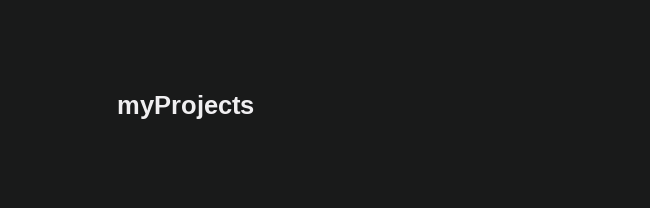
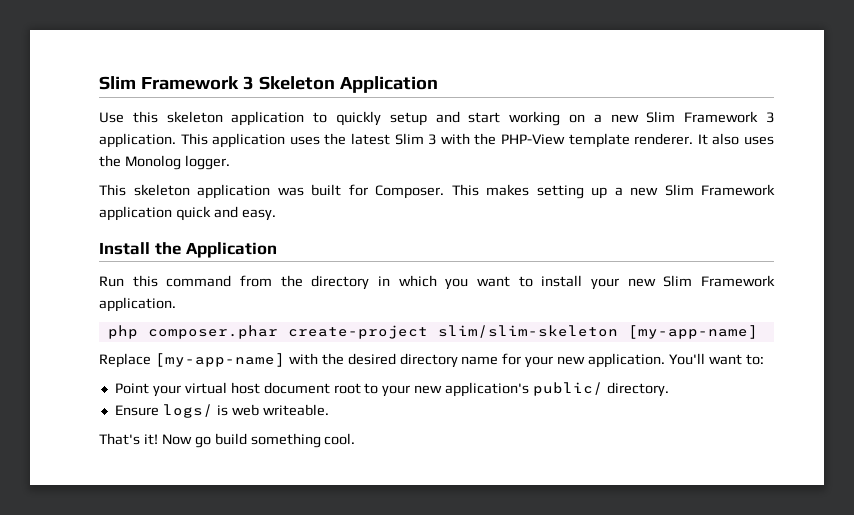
[117,95,254,119] myProjects -> [99,76,438,93] [99,111,774,126] [99,133,775,148] [99,155,230,170] [99,184,775,199] [99,206,276,221] [99,242,278,258] [99,275,775,290] [99,297,176,312] [107,325,758,339] [99,353,764,368] [114,382,670,397] [114,404,329,418] [99,433,356,448] Slim Framework 3 Skeleton Application // Use this skeleton application to quickly setup and start working on a new Slim Framework 3 application. This application uses the latest Slim 3 with the PHP-View template renderer. It also uses the Monolog logger. // This skeleton application was built for Composer. This makes setting up a new Slim Framework application quick and easy. // Install the Application // Run this command from the directory in which you want to install your new Slim Framework application. // php composer.phar create-project slim/slim-skeleton [my-app-name] // Replace [my-app-name] with the desired directory name for your new application. You'll want to: // Point your virtual host document root to your new application's public/ directory. // Ensure logs/ is web writeable. // That's it! Now go build something cool.

